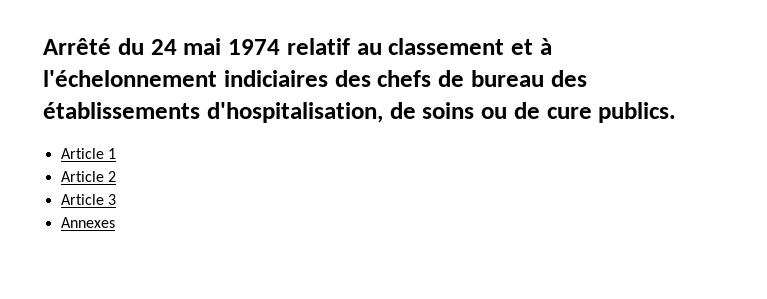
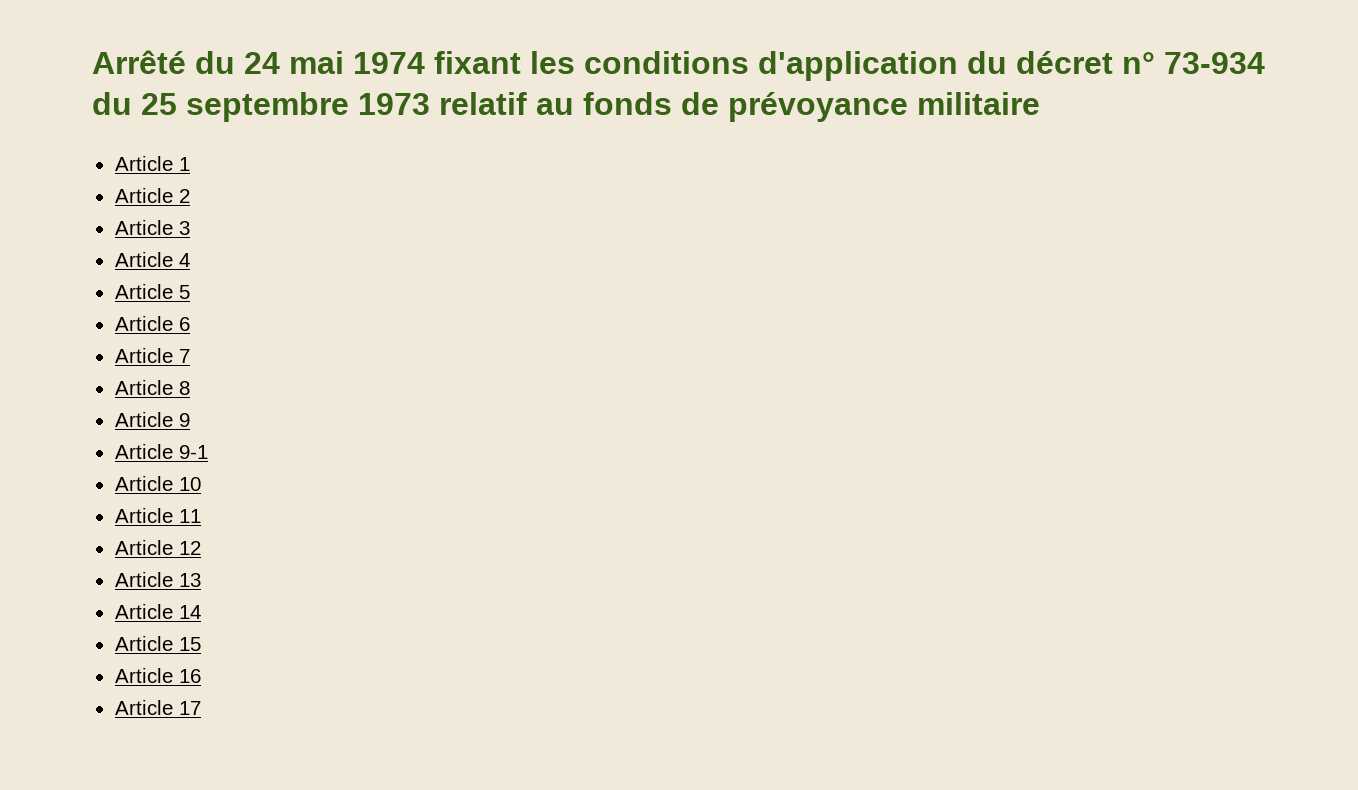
[286,38,552,55] [43,70,587,87] [43,102,677,123] relatif au classement et à l'échelonnement indiciaires des chefs de bureau des établissements d'hospitalisation, de soins ou de cure publics. -> [434,51,1265,81] [92,92,1040,122] fixant les conditions d'application du décret n° 73-934 du 25 septembre 1973 relatif au fonds de prévoyance militaire
[60,217,115,228] Annexes -> [114,252,190,267] [114,284,190,299] [114,316,190,331] [114,348,190,363] [114,380,190,395] [114,412,190,427] [114,444,208,459] [114,476,201,491] [114,508,201,523] [114,540,201,555] [114,572,201,587] [114,604,201,619] [114,636,201,651] [114,668,201,683] [114,700,201,715] Article 4 // Article 5 // Article 6 // Article 7 // Article 8 // Article 9 // Article 9-1 // Article 10 // Article 11 // Article 12 // Article 13 // Article 14 // Article 15 // Article 16 // Article 17

